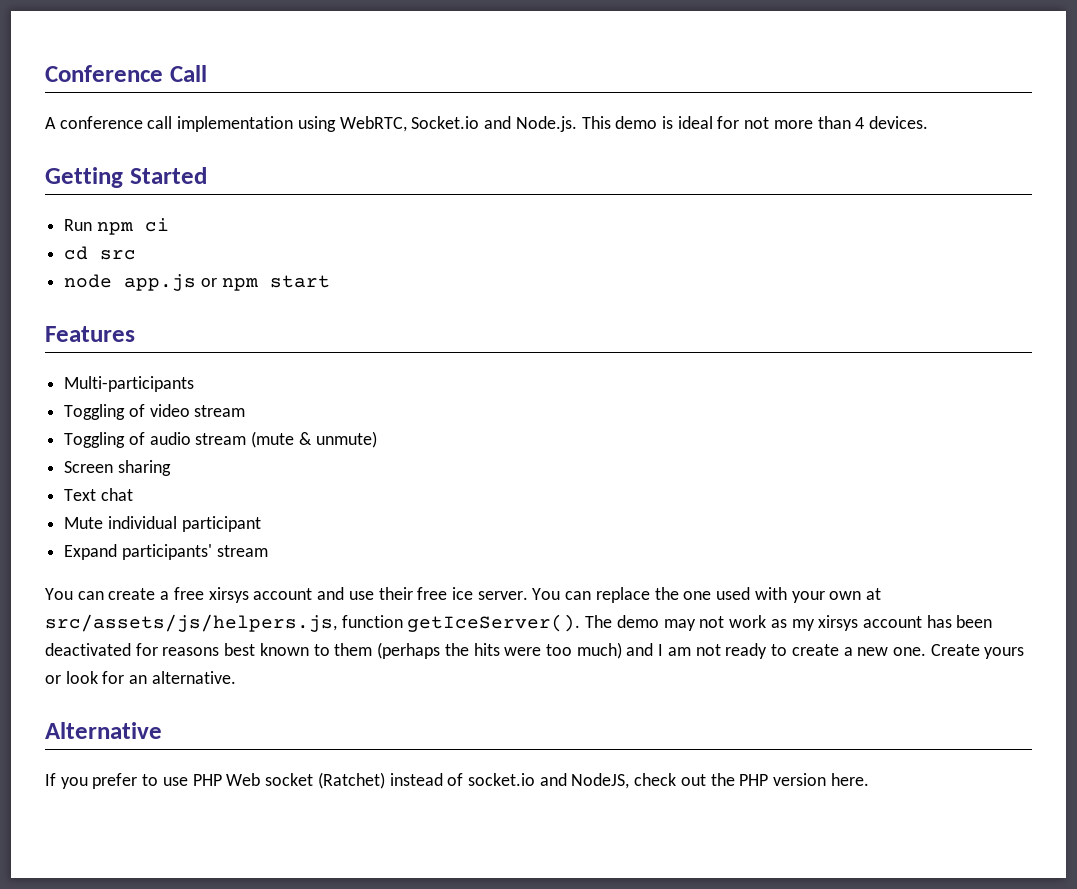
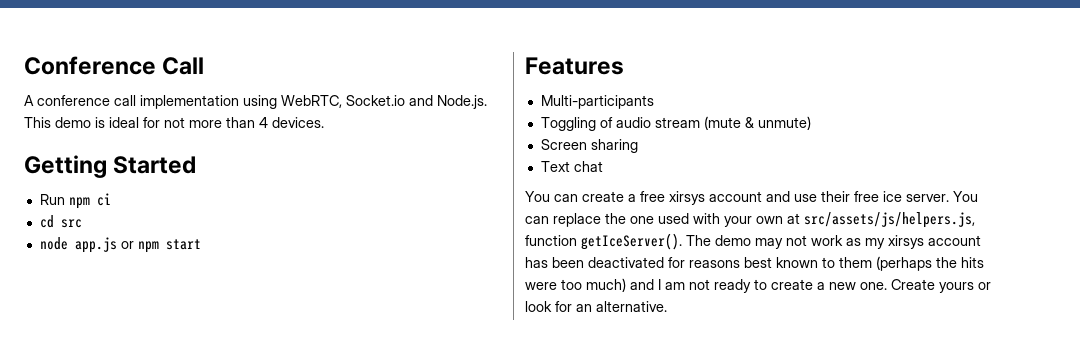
[64,404,246,420] // Toggling of video stream -> (654, 102) none
[64,516,261,532] [64,544,268,560] // Mute individual participant // Expand participants' stream -> (603, 166) none
[45,722,162,739] [45,772,869,789] // Alternative // If you prefer to use PHP Web socket (Ratchet) instead of socket.io and NodeJS, check out the PHP version here. -> (667, 306) none

